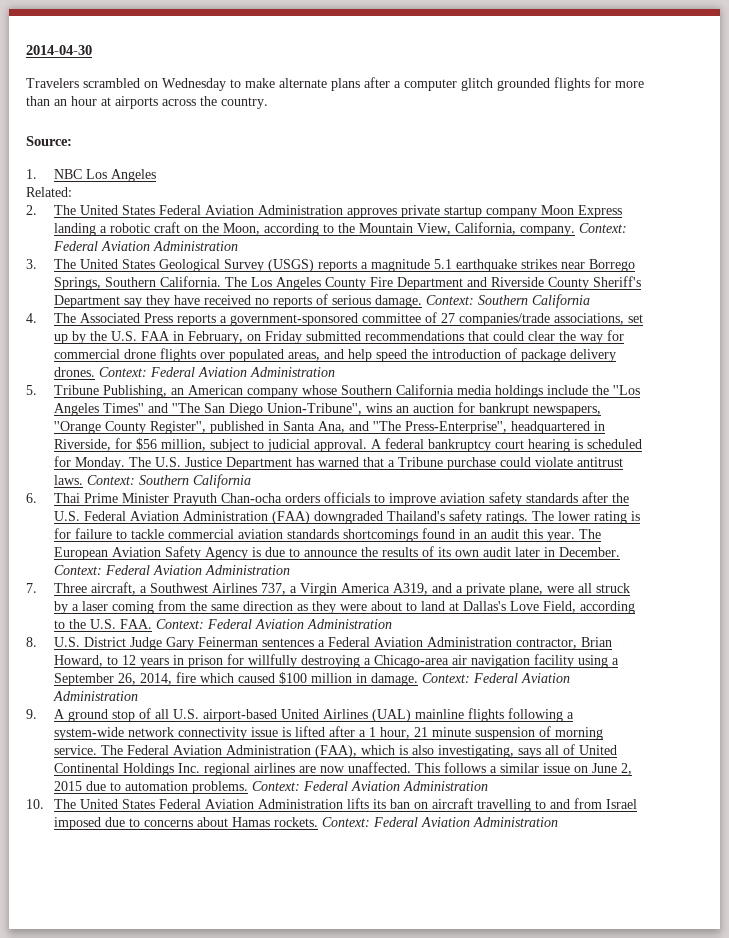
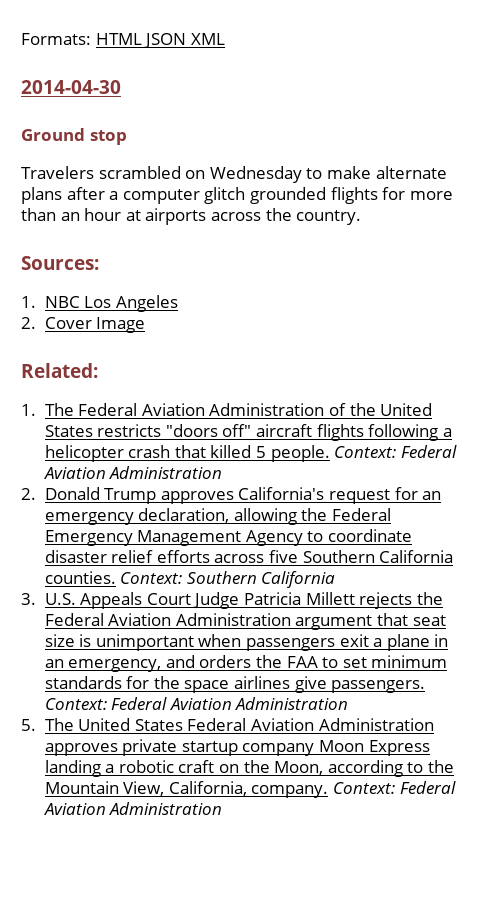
(26, 50) none -> [21,33,225,48] Formats: HTML JSON XML //
(92, 50) none -> [21,128,127,145] // Ground stop
[26,136,72,146] Source: -> [21,256,99,270] Sources:
[26,187,72,197] [26,205,37,215] Related: // 2. -> [21,317,146,333] [21,363,98,378] [21,403,433,416] [44,424,452,441] [44,445,457,462] [43,466,223,479] [21,487,442,504] [44,508,392,525] [44,529,413,546] [44,550,454,563] [44,571,336,588] [21,592,443,609] [44,613,446,630] [44,634,449,651] [44,655,448,672] [44,676,426,693] [44,697,349,710] [21,719,36,731] 2. Cover Image // Related: // 1. The Federal Aviation Administration of the United States restricts "doors off" aircraft flights following a helicopter crash that killed 5 people. Context: Federal Aviation Administration // 2. Donald Trump approves California's request for an emergency declaration, allowing the Federal Emergency Management Agency to coordinate disaster relief efforts across five Southern California counties. Context: Southern California // 3. U.S. Appeals Court Judge Patricia Millett rejects the Federal Aviation Administration argument that seat size is unimportant when passengers exit a plane in an emergency, and orders the FAA to set minimum standards for the space airlines give passengers. Context: Federal Aviation Administration // 5.
[26,259,635,272] [53,276,641,290] [53,294,590,308] [26,312,643,326] [53,330,624,344] [53,348,616,362] [53,367,335,377] [26,384,640,398] [53,402,601,416] [53,421,605,434] [53,438,642,452] [53,456,623,470] [53,474,251,488] [26,492,629,506] [53,510,640,524] [53,528,601,542] [53,546,620,560] [53,565,290,575] [26,582,630,596] [53,600,635,614] [53,619,392,629] [26,637,612,650] [53,654,619,668] [53,672,570,686] [52,691,138,701] [26,708,574,722] [53,726,603,740] [53,744,617,758] [53,762,632,776] [53,781,488,794] [26,798,637,812] [53,817,558,830] // 3. The United States Geological Survey (USGS) reports a magnitude 5.1 earthquake strikes near Borrego Springs, Southern California. The Los Angeles County Fire Department and Riverside County Sheriff's Department say they have received no reports of serious damage. Context: Southern California // 4. The Associated Press reports a government-sponsored committee of 27 companies/trade associations, set up by the U.S. FAA in February, on Friday submitted recommendations that could clear the way for commercial drone flights over populated areas, and help speed the introduction of package delivery drones. Context: Federal Aviation Administration // 5. Tribune Publishing, an American company whose Southern California media holdings include the ''Los Angeles Times'' and ''The San Diego Union-Tribune'', wins an auction for bankrupt newspapers, ''Orange County Register'', published in Santa Ana, and ''The Press-Enterprise'', headquartered in Riverside, for $56 million, subject to judicial approval. A federal bankruptcy court hearing is scheduled for Monday. The U.S. Justice Department has warned that a Tribune purchase could violate antitrust laws. Context: Southern California // 6. Thai Prime Minister Prayuth Chan-ocha orders officials to improve aviation safety standards after the U.S. Federal Aviation Administration (FAA) downgraded Thailand's safety ratings. The lower rating is for failure to tackle commercial aviation standards shortcomings found in an audit this year. The European Aviation Safety Agency is due to announce the results of its own audit later in December. Context: Federal Aviation Administration // 7. Three aircraft, a Southwest Airlines 737, a Virgin America A319, and a private plane, were all struck by a laser coming from the same direction as they were about to land at Dallas's Love Field, according to the U.S. FAA. Context: Federal Aviation Administration // 8. U.S. District Judge Gary Feinerman sentences a Federal Aviation Administration contractor, Brian Howard, to 12 years in prison for willfully destroying a Chicago-area air navigation facility using a September 26, 2014, fire which caused $100 million in damage. Context: Federal Aviation Administration // 9. A ground stop of all U.S. airport-based United Airlines (UAL) mainline flights following a system-wide network connectivity issue is lifted after a 1 hour, 21 minute suspension of morning service. The Federal Aviation Administration (FAA), which is also investigating, says all of United Continental Holdings Inc. regional airlines are now unaffected. This follows a similar issue on June 2, 2015 due to automation problems. Context: Federal Aviation Administration // 10. The United States Federal Aviation Administration lifts its ban on aircraft travelling to and from Israel imposed due to concerns about Hamas rockets. Context: Federal Aviation Administration -> (223, 808) none

